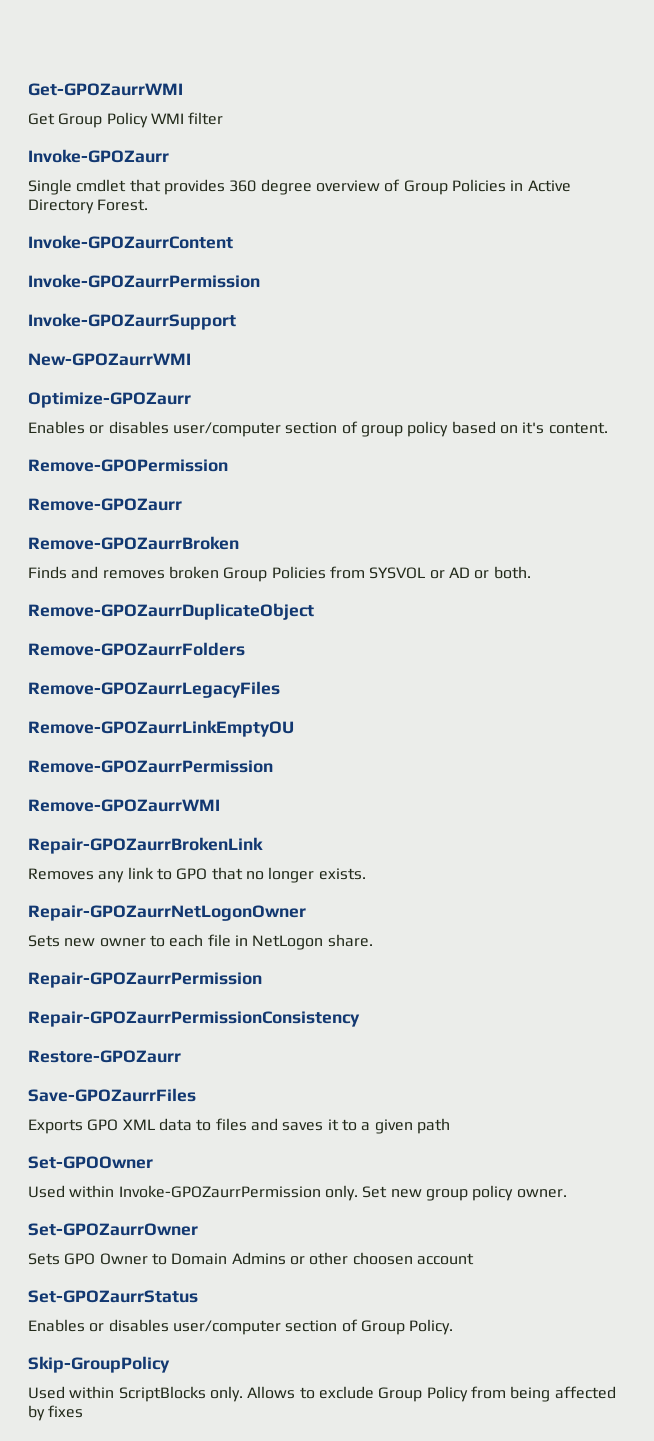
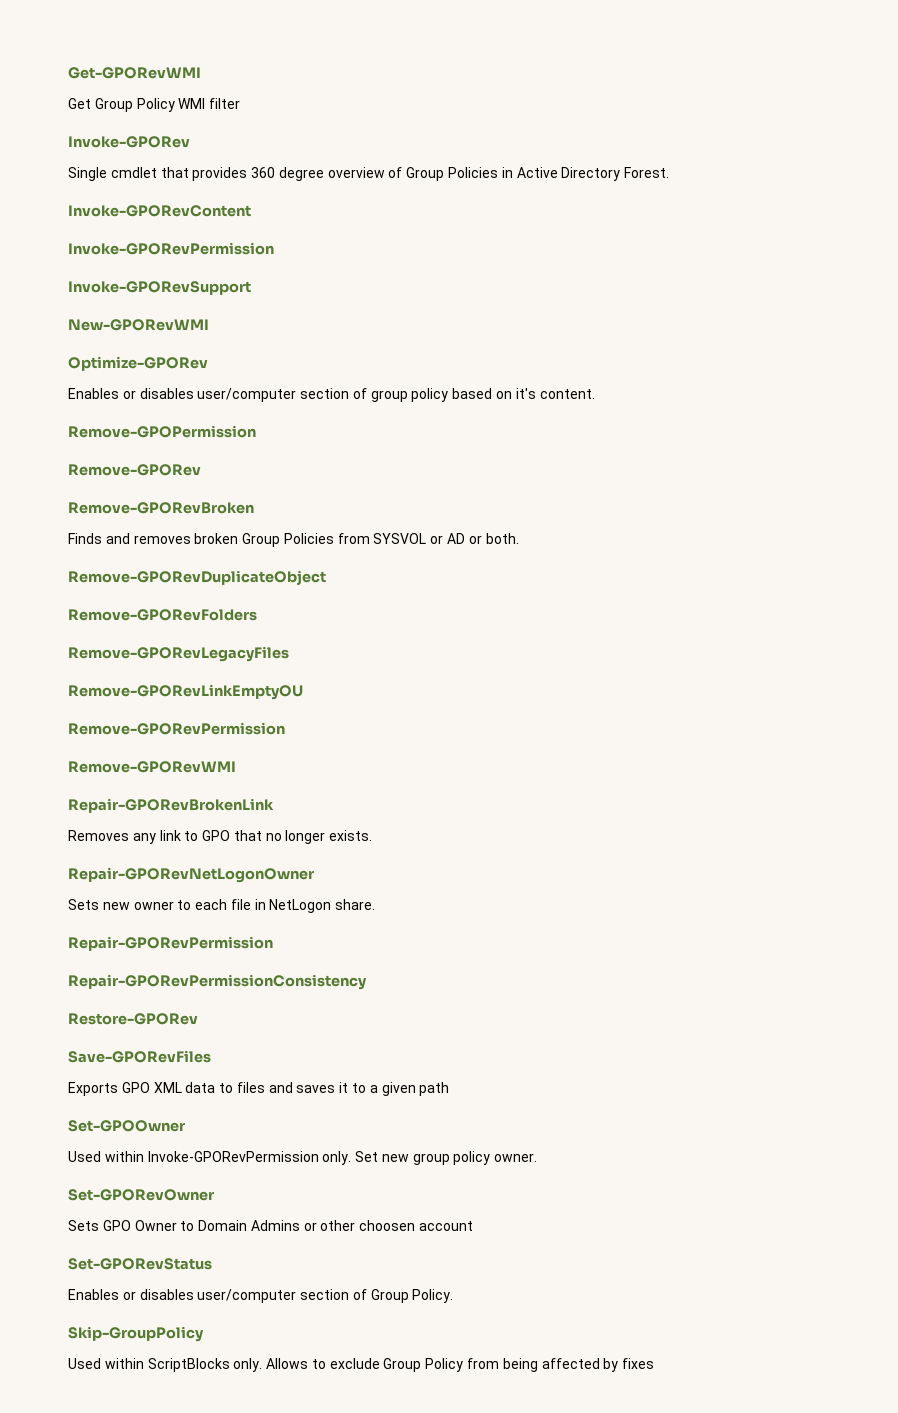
[28,83,183,96] Get-GPOZaurrWMI -> [68,67,201,79] Get-GPORevWMI
[28,149,169,163] Invoke-GPOZaurr -> [68,136,190,148] Invoke-GPORev
[28,235,233,249] [28,274,260,288] [28,313,236,330] [28,353,191,366] [28,392,191,408] Invoke-GPOZaurrContent // Invoke-GPOZaurrPermission // Invoke-GPOZaurrSupport // New-GPOZaurrWMI // Optimize-GPOZaurr -> [68,205,251,217] [68,242,274,255] [68,281,251,295] [68,319,209,331] [68,356,208,371] Invoke-GPORevContent // Invoke-GPORevPermission // Invoke-GPORevSupport // New-GPORevWMI // Optimize-GPORev
[28,498,182,511] [28,536,239,550] Remove-GPOZaurr // Remove-GPOZaurrBroken -> [68,464,201,476] [68,502,254,514] Remove-GPORev // Remove-GPORevBroken
[28,603,314,620] [28,642,245,656] [28,681,280,698] [28,720,294,737] [28,760,273,773] [28,799,220,812] [28,837,263,854] Remove-GPOZaurrDuplicateObject // Remove-GPOZaurrFolders // Remove-GPOZaurrLegacyFiles // Remove-GPOZaurrLinkEmptyOU // Remove-GPOZaurrPermission // Remove-GPOZaurrWMI // Repair-GPOZaurrBrokenLink -> [68,570,326,585] [68,609,257,621] [68,646,289,662] [68,684,303,700] [68,722,285,735] [68,761,236,773] [68,798,274,813] Remove-GPORevDuplicateObject // Remove-GPORevFolders // Remove-GPORevLegacyFiles // Remove-GPORevLinkEmptyOU // Remove-GPORevPermission // Remove-GPORevWMI // Repair-GPORevBrokenLink
[28,905,306,921] Repair-GPOZaurrNetLogonOwner -> [68,867,314,883] Repair-GPORevNetLogonOwner
[28,972,262,988] [28,1011,360,1027] [28,1050,181,1063] [28,1088,196,1102] Repair-GPOZaurrPermission // Repair-GPOZaurrPermissionConsistency // Restore-GPOZaurr // Save-GPOZaurrFiles -> [68,936,273,951] [68,974,367,990] [68,1013,198,1025] [68,1050,211,1063] Repair-GPORevPermission // Repair-GPORevPermissionConsistency // Restore-GPORev // Save-GPORevFiles
[118,1185,321,1198] Invoke-GPOZaurrPermission -> [147,1151,319,1162] Invoke-GPORevPermission
[28,1223,198,1236] Set-GPOZaurrOwner -> [68,1189,214,1201] Set-GPORevOwner
[28,1290,198,1303] Set-GPOZaurrStatus -> [68,1258,212,1270] Set-GPORevStatus

